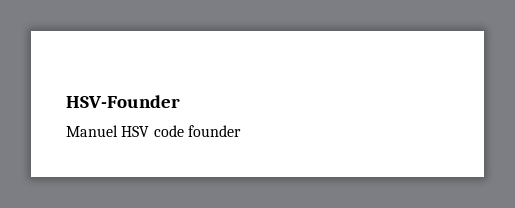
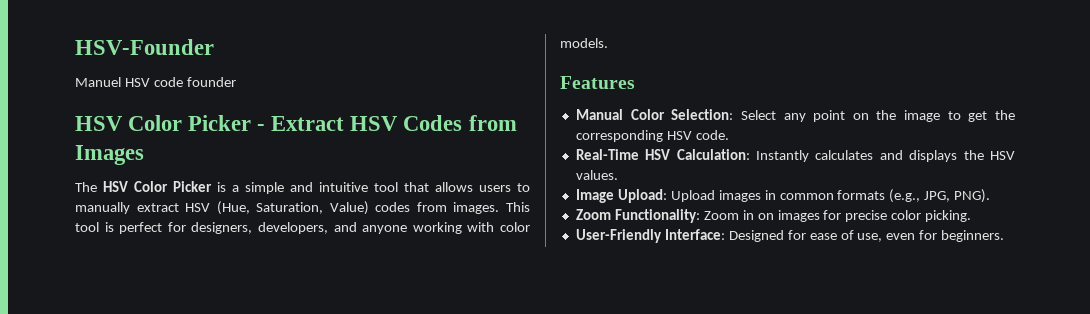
(241, 131) none -> [75,115,517,131] [75,145,144,165] [75,181,530,194] [75,201,530,215] [75,222,531,234] [560,38,608,48] [560,76,635,89] [575,109,1015,122] [575,130,729,142] [575,149,1016,162] [575,170,618,180] [575,189,991,203] [575,209,972,223] [575,229,1005,243] // HSV Color Picker - Extract HSV Codes from Images // The HSV Color Picker is a simple and intuitive tool that allows users to manually extract HSV (Hue, Saturation, Value) codes from images. This tool is perfect for designers, developers, and anyone working with color models. // Features // Manual Color Selection: Select any point on the image to get the corresponding HSV code. // Real-Time HSV Calculation: Instantly calculates and displays the HSV values. // Image Upload: Upload images in common formats (e.g., JPG, PNG). // Zoom Functionality: Zoom in on images for precise color picking. // User-Friendly Interface: Designed for ease of use, even for beginners.

